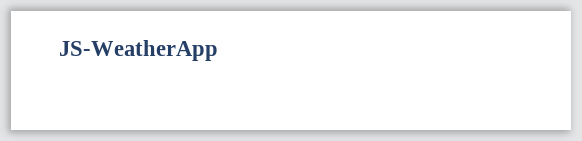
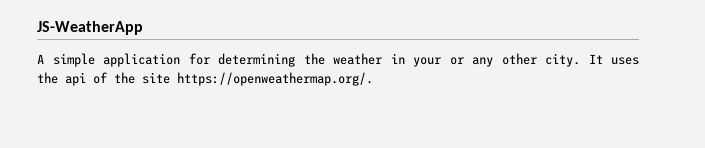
(218, 50) none -> [37,53,639,67] [37,72,373,86] // A simple application for determining the weather in your or any other city. It uses the api of the site https://openweathermap.org/.

